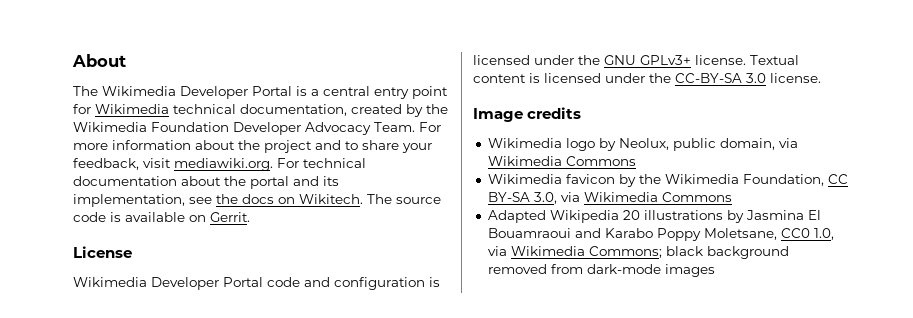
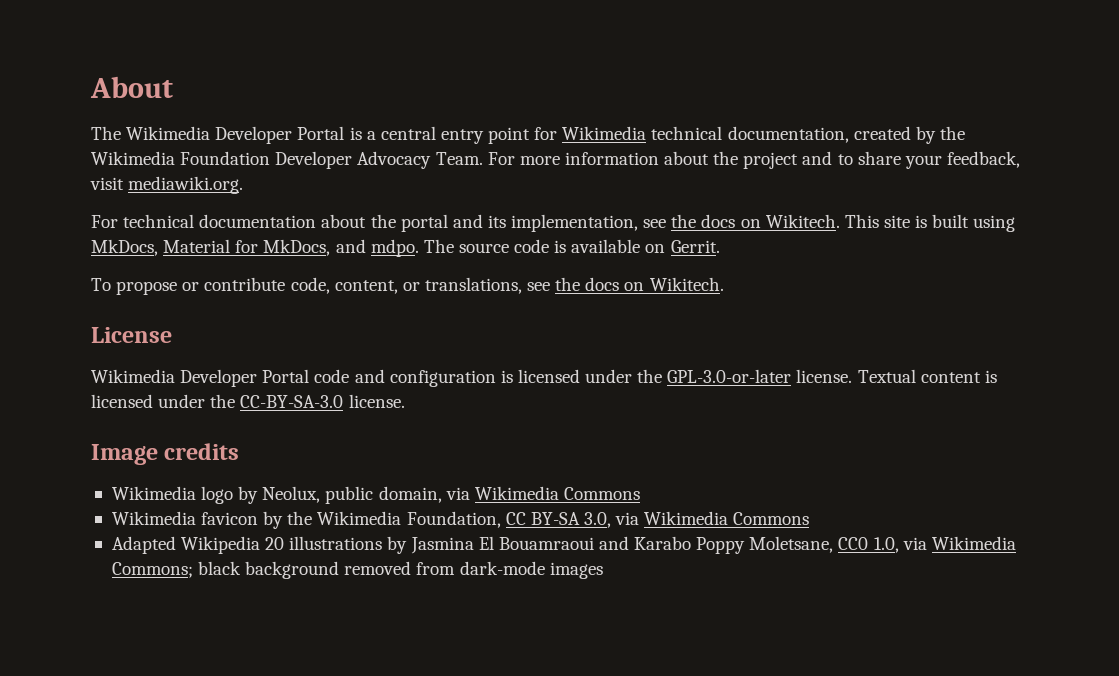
(273, 164) none -> (244, 185) //
(363, 199) none -> [844,214,1016,232] [91,239,419,257] This site is built using MkDocs, Material for MkDocs, and mdpo.
(250, 217) none -> [91,277,724,295] // To propose or contribute code, content, or translations, see the docs on Wikitech.
[604,55,691,65] GNU GPLv3+ -> [667,369,792,383] GPL-3.0-or-later
[675,73,766,83] CC-BY-SA 3.0 -> [240,395,344,408] CC-BY-SA-3.0

